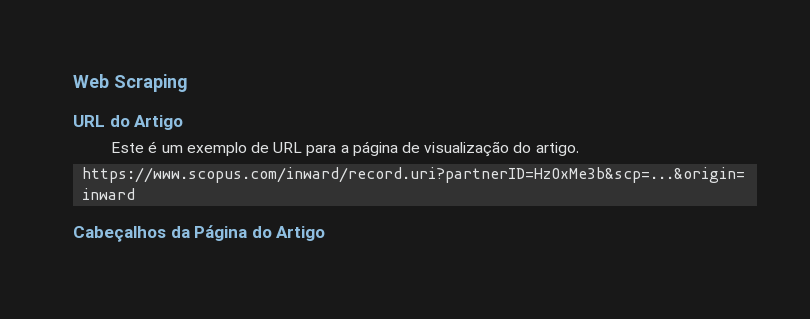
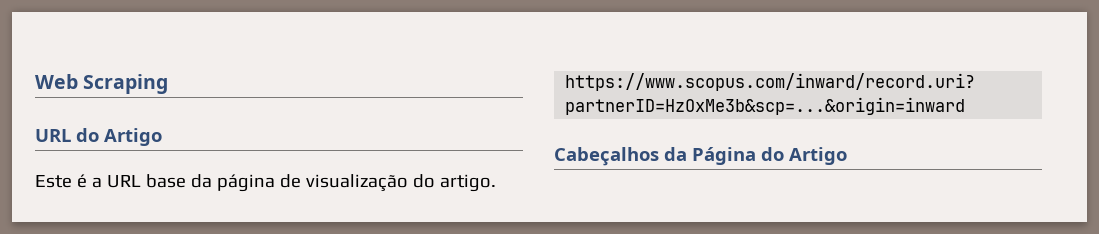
[161,142,349,156] um exemplo de URL para a -> [91,174,212,188] a URL base da

